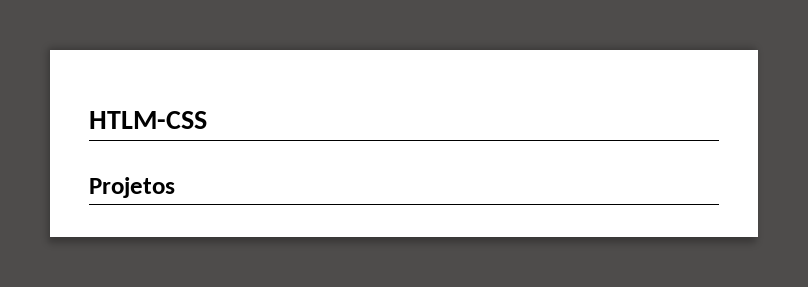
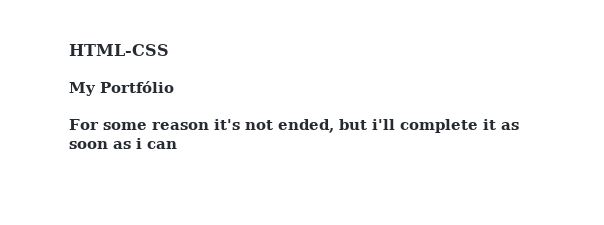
[89,111,207,129] [89,177,175,198] HTLM-CSS // Projetos -> [69,44,169,56] [69,81,174,96] [69,119,519,133] [69,138,177,149] HTML-CSS // My Portfólio // For some reason it's not ended, but i'll complete it as soon as i can

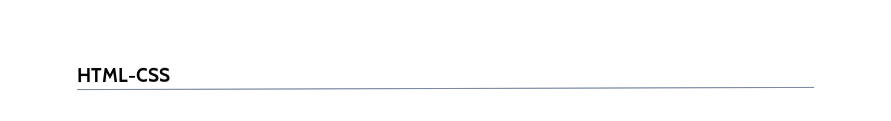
[69,81,174,96] [69,119,519,133] [69,138,177,149] // My Portfólio // For some reason it's not ended, but i'll complete it as soon as i can -> (171, 75) none

